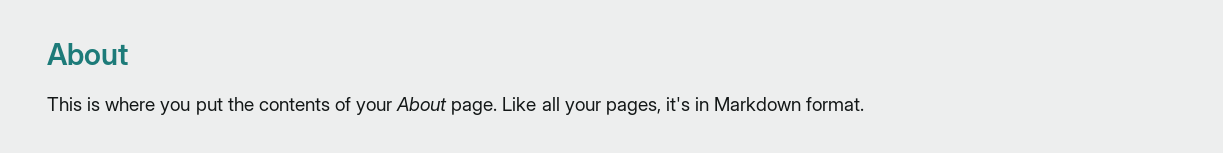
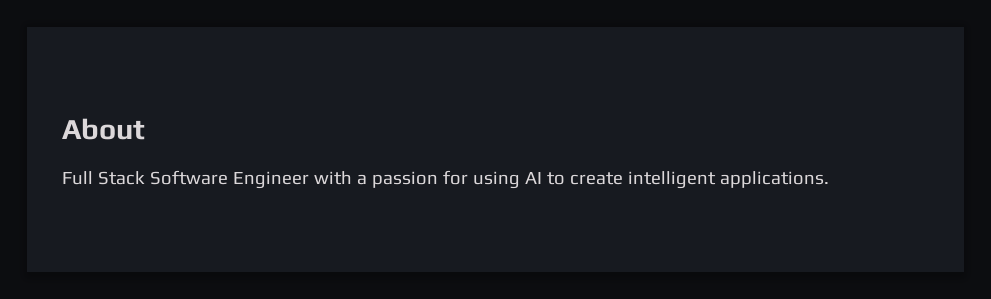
[47,97,865,115] This is where you put the contents of your About page. Like all your pages, it's in Markdown format. -> [62,170,829,189] Full Stack Software Engineer with a passion for using AI to create intelligent applications.

